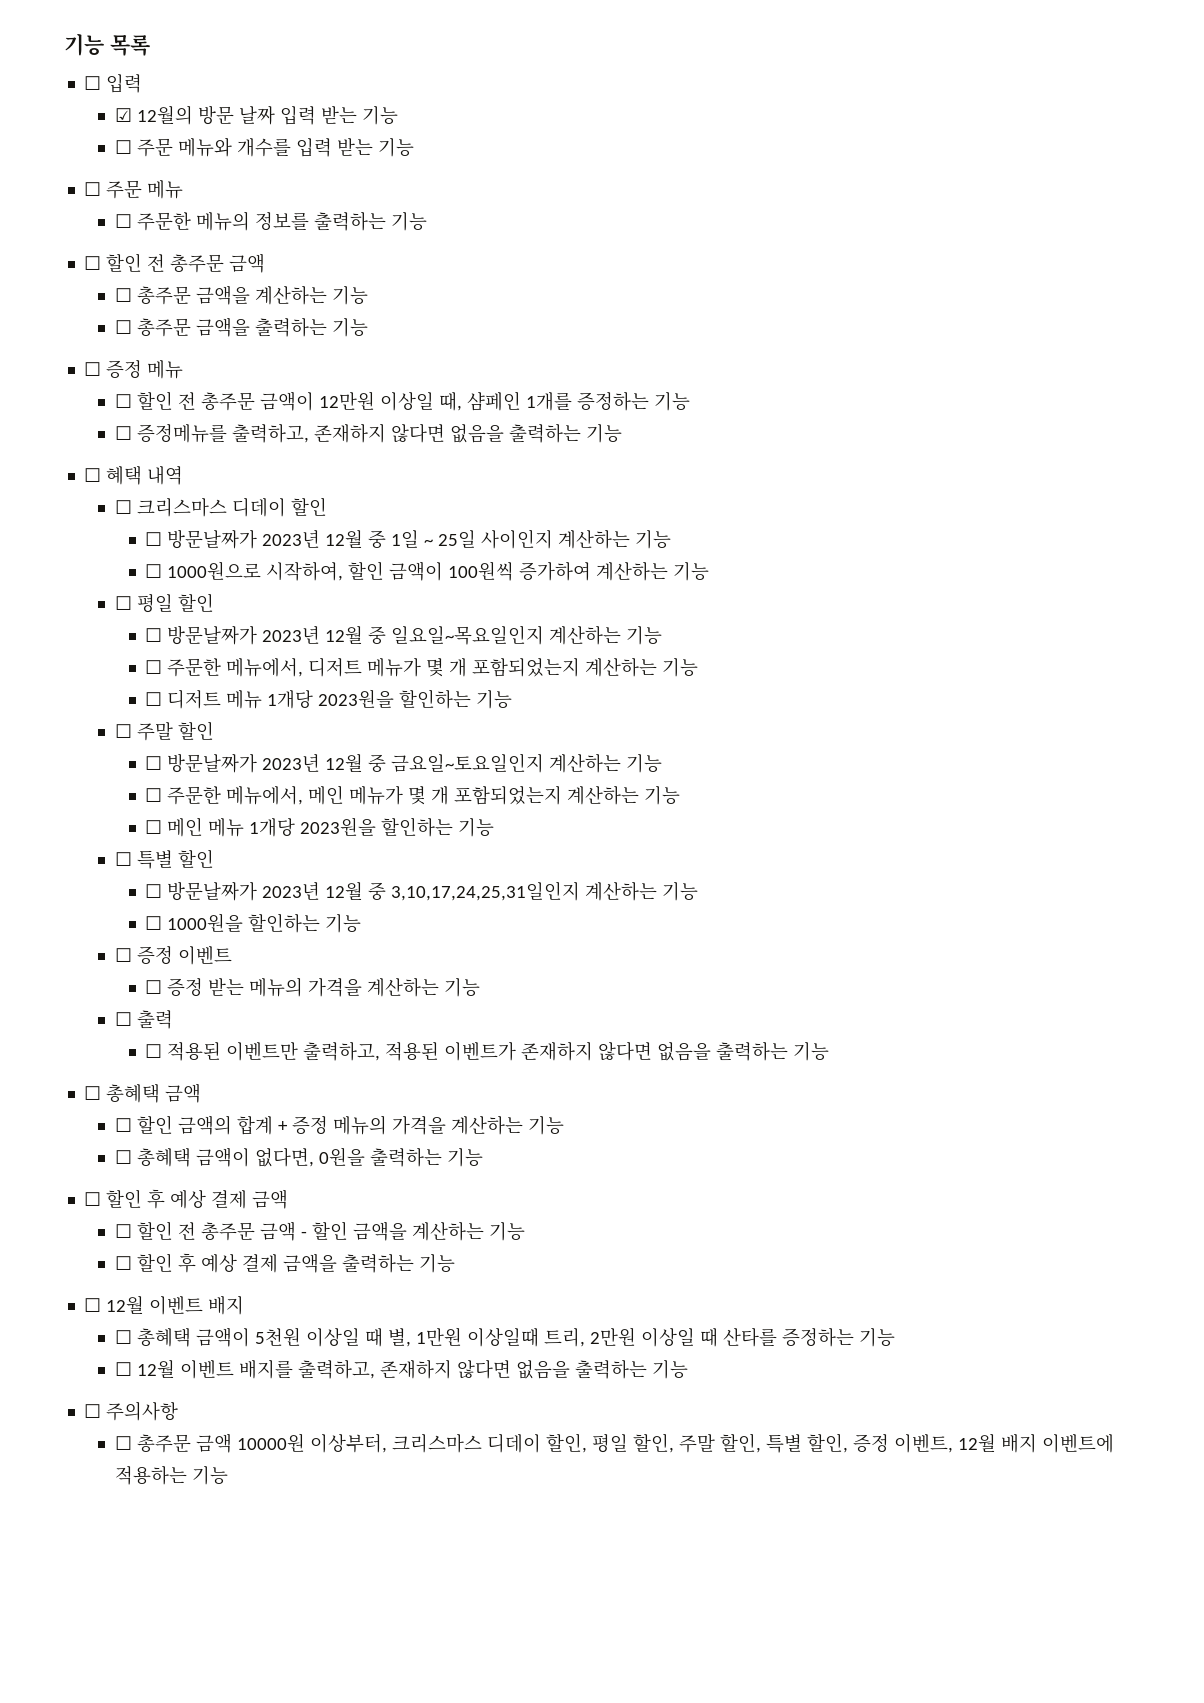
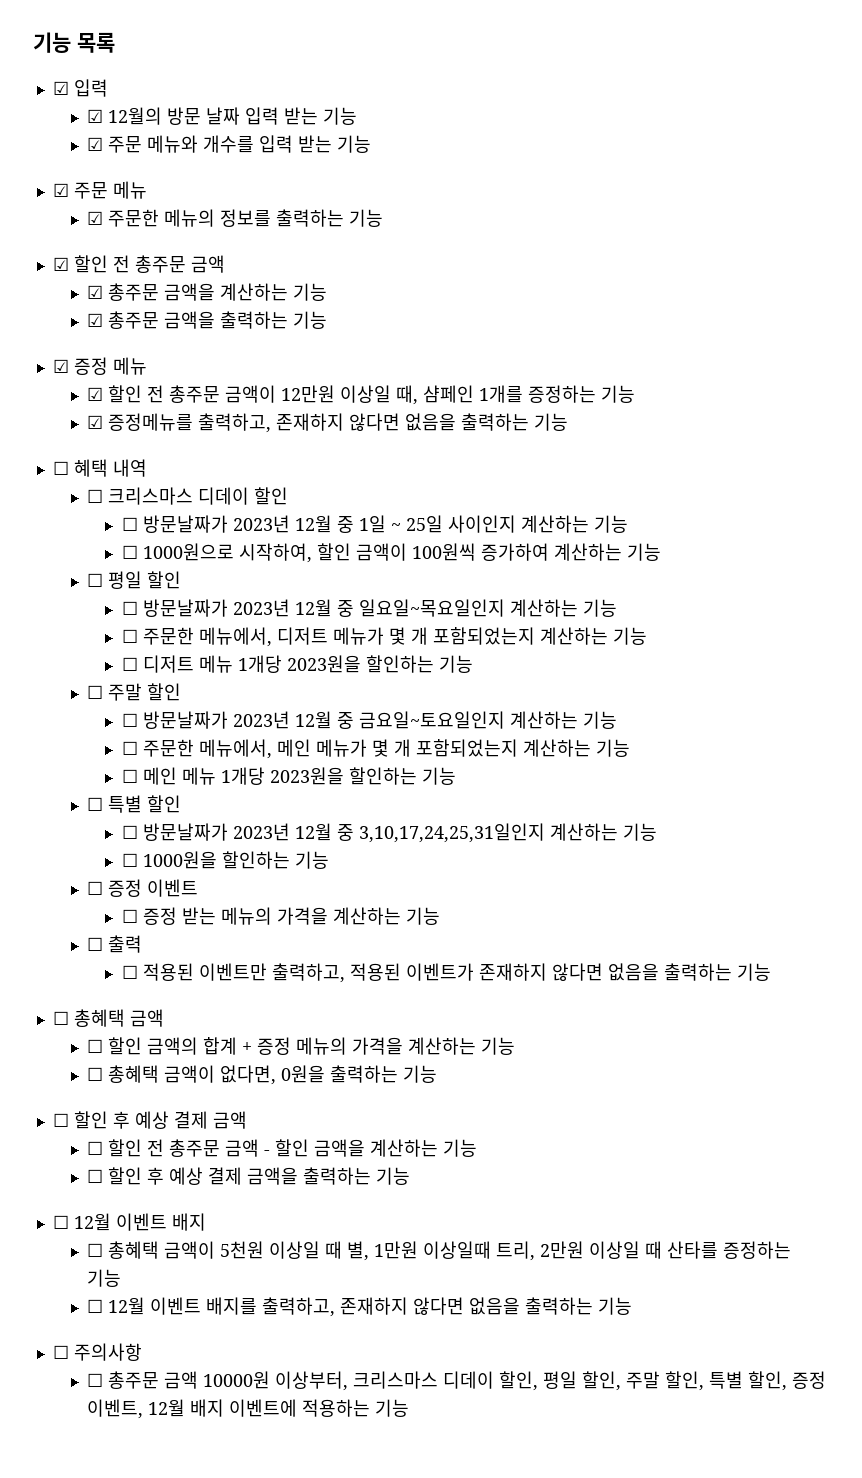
[84,76,102,90] ☐ -> [52,81,69,95] ☑
[114,140,132,154] ☐ -> [87,137,104,151] ☑
[84,182,102,196] ☐ -> [52,183,69,197] ☑
[114,214,132,228] ☐ -> [87,211,104,225] ☑
[84,256,102,270] ☐ -> [52,257,69,271] ☑
[114,288,132,302] ☐ -> [87,285,104,299] ☑
[114,320,132,334] ☐ -> [87,313,104,327] ☑
[84,362,102,376] ☐ -> [52,359,69,373] ☑
[114,394,132,408] ☐ -> [87,387,104,401] ☑
[114,426,132,440] ☐ -> [87,415,104,429] ☑

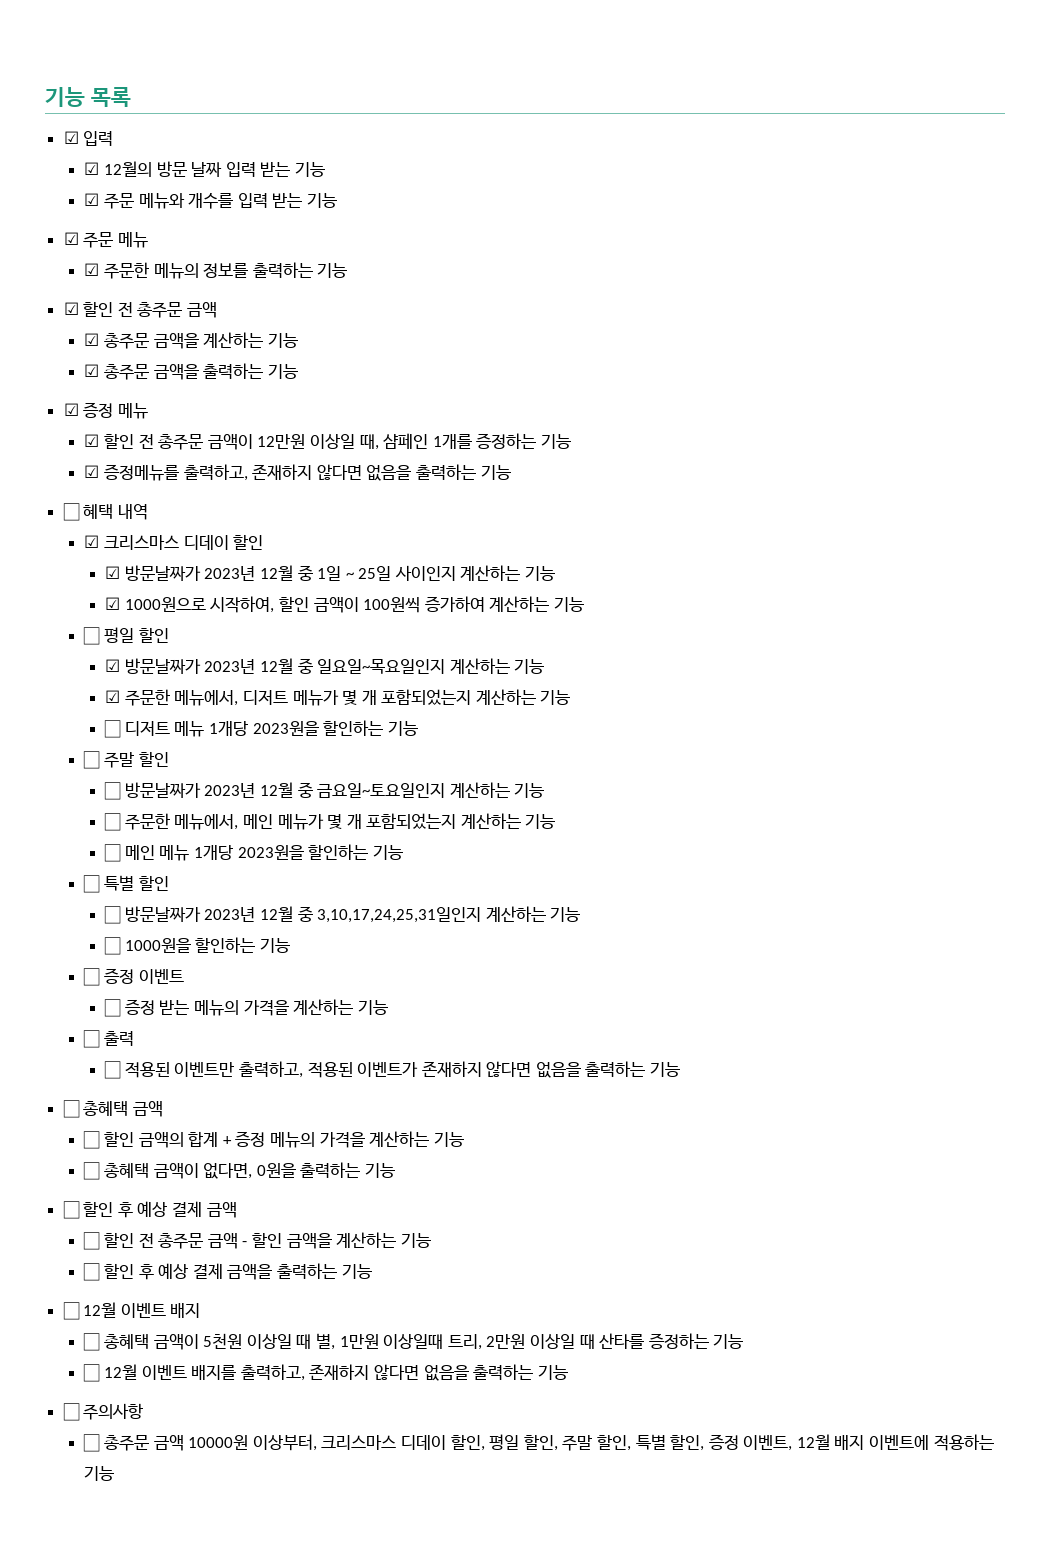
[87,489,104,503] ☐ -> [84,535,100,548] ☑
[121,517,138,531] ☐ -> [105,566,121,579] ☑
[121,545,138,559] ☐ -> [105,597,121,610] ☑
[121,601,138,615] ☐ -> [105,659,121,672] ☑
[121,629,138,643] ☐ -> [105,690,121,703] ☑

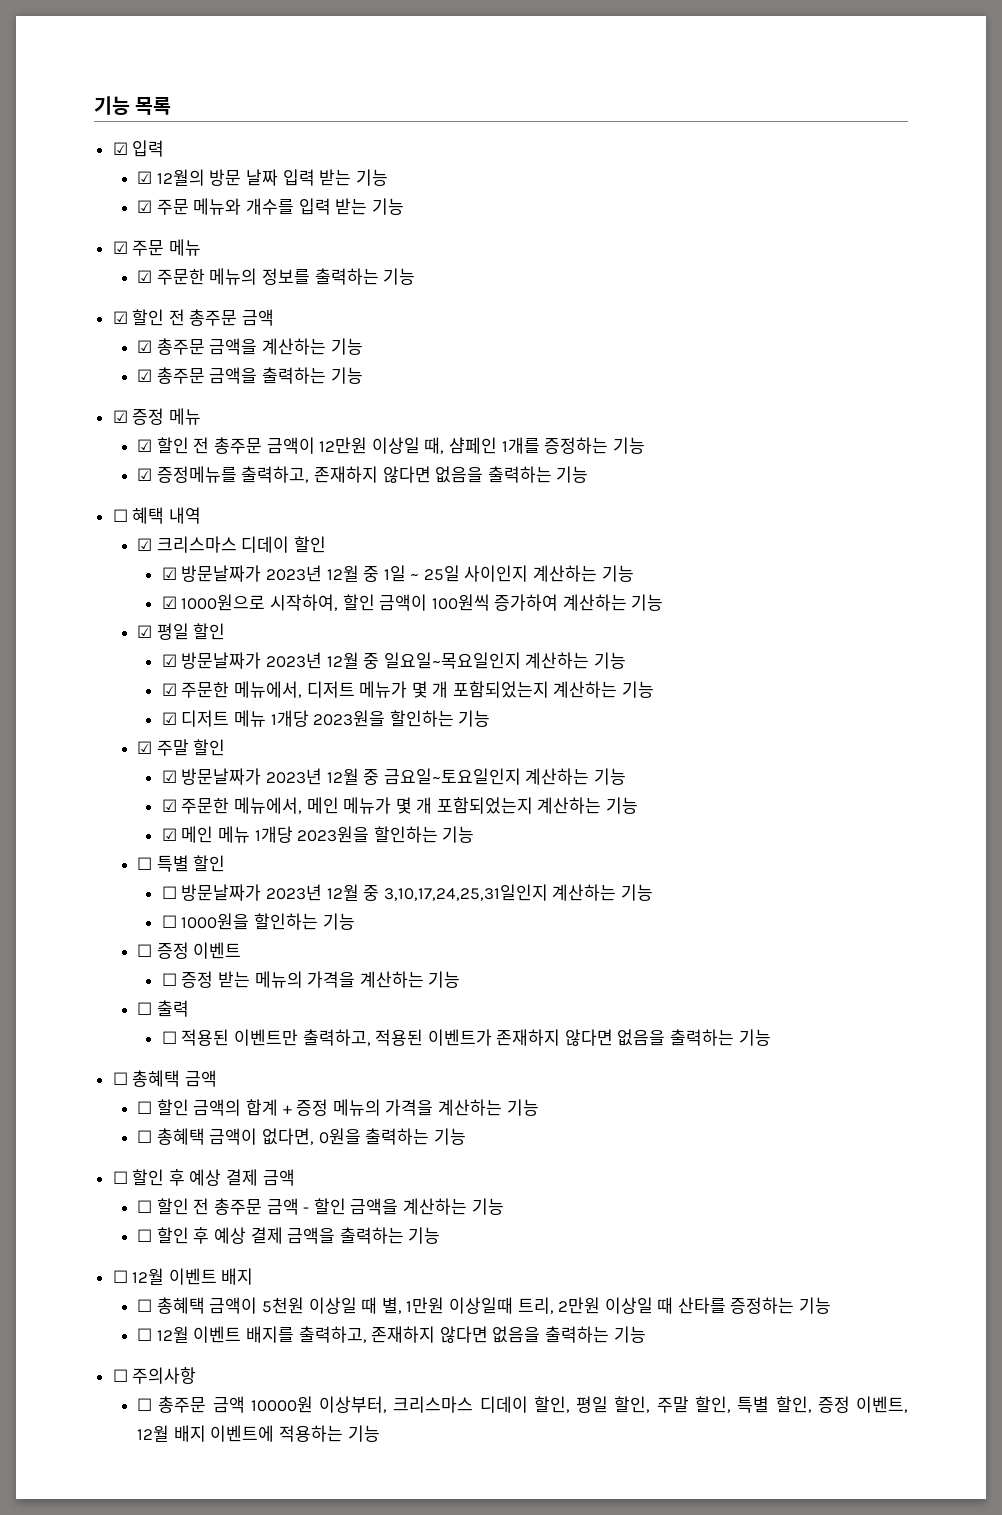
[83,627,101,645] ☐ -> [137,625,153,638] ☑
[104,720,122,738] ☐ -> [161,712,177,725] ☑
[83,751,101,769] ☐ -> [137,741,153,754] ☑
[104,782,122,800] ☐ -> [161,770,177,783] ☑
[104,813,122,831] ☐ -> [161,799,177,812] ☑
[104,844,122,862] ☐ -> [161,828,177,841] ☑

